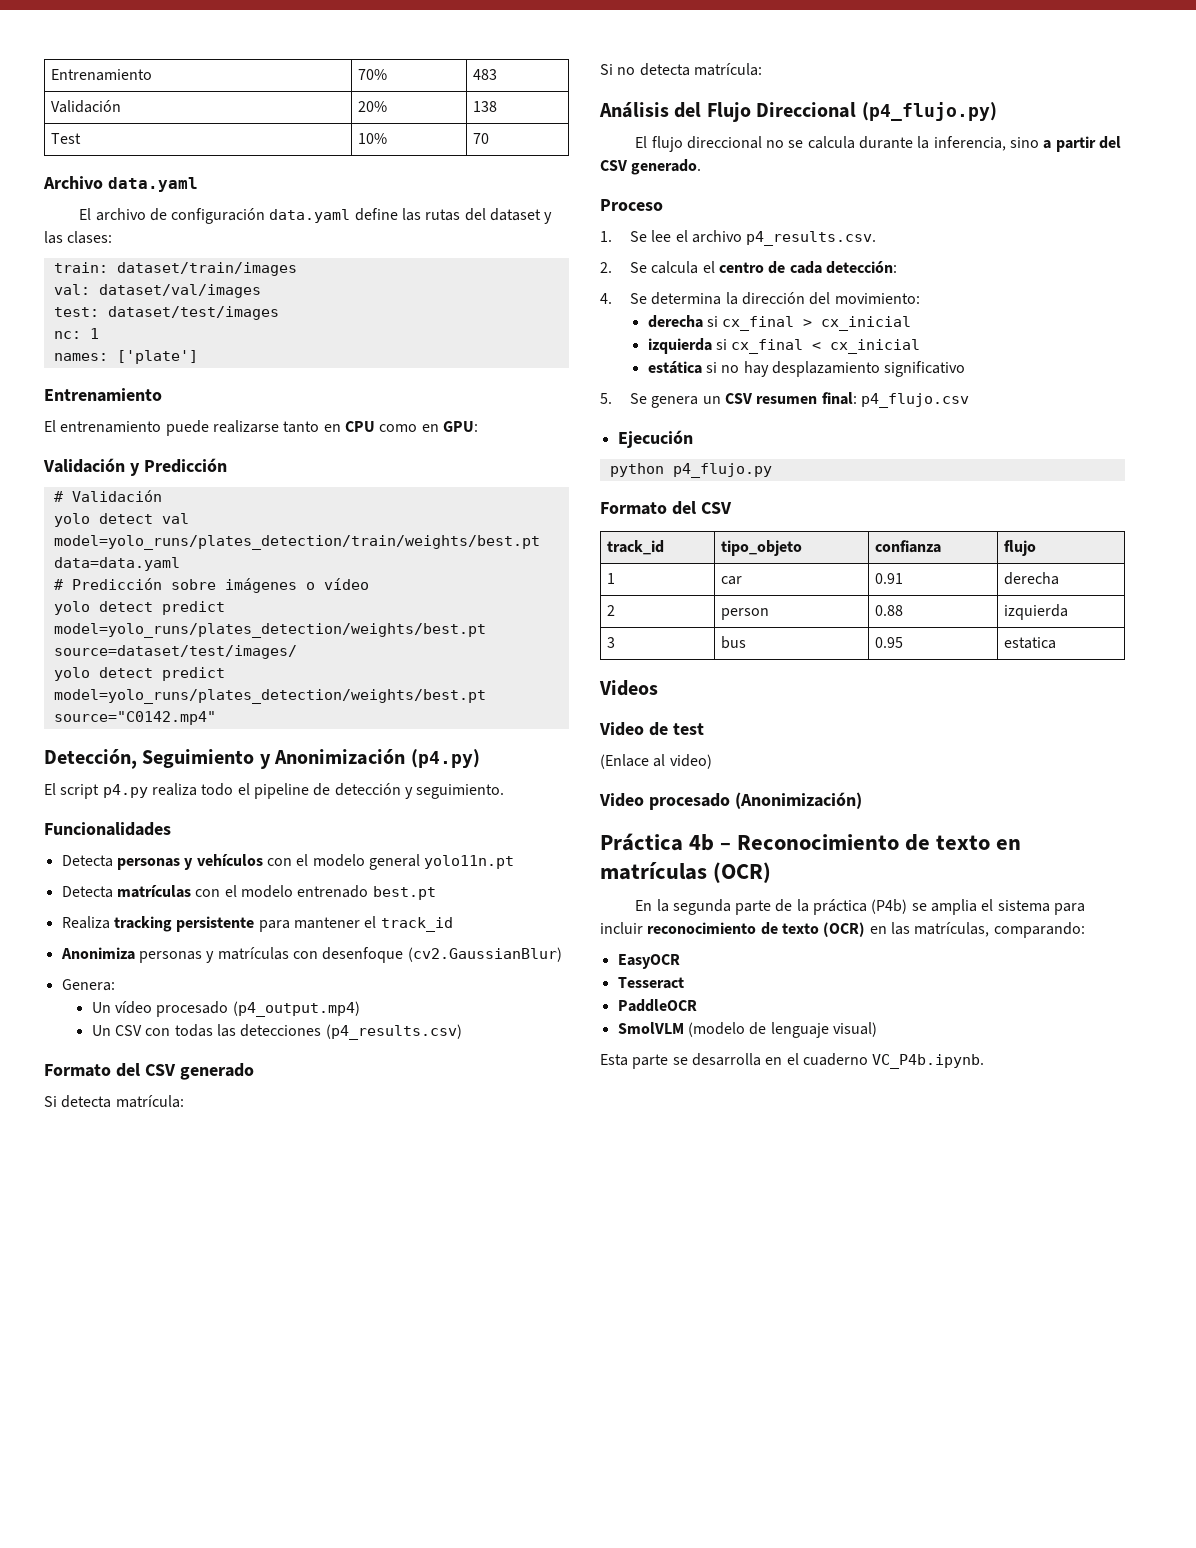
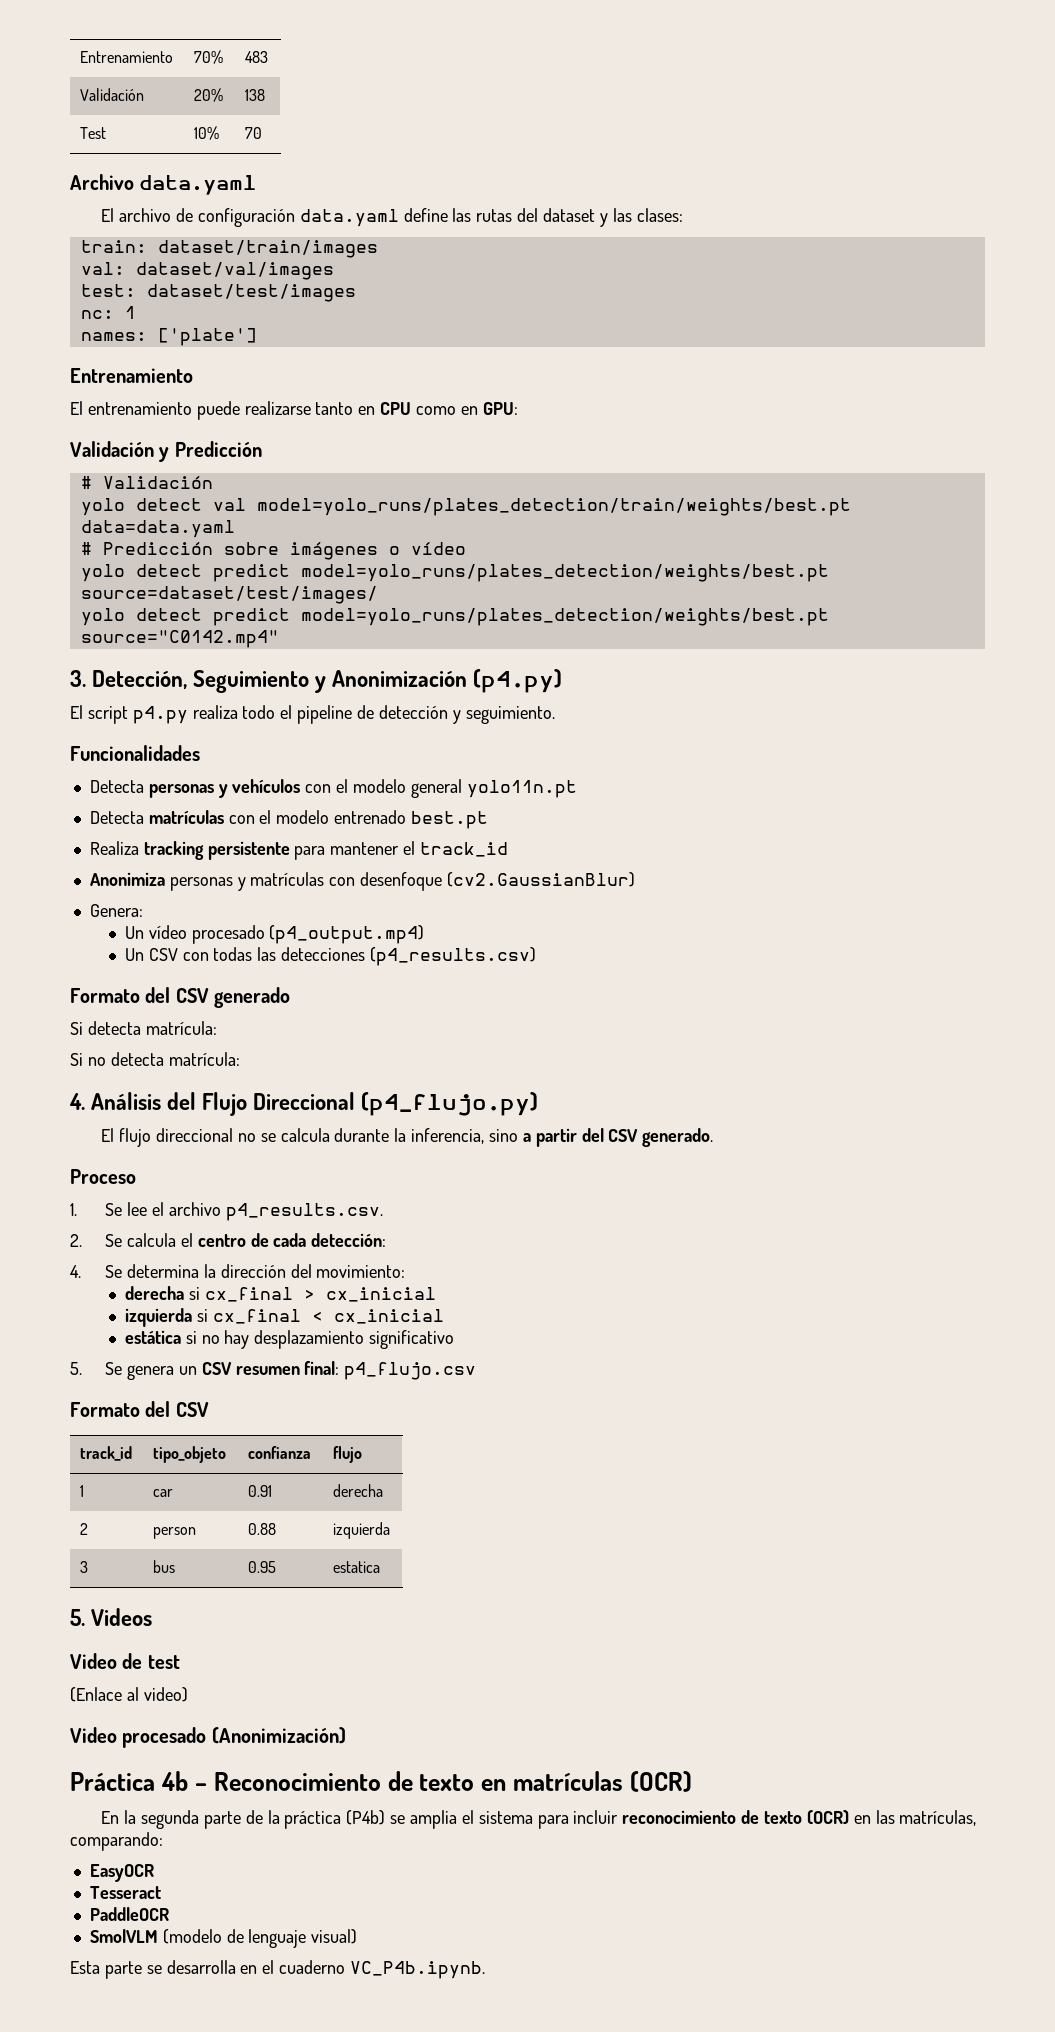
(216, 718) none -> [70,670,86,687] 3.
(762, 69) none -> [69,1093,85,1110] 4.
[617,430,693,448] [609,463,772,478] // Ejecución // python p4_flujo.py -> (477, 1371) none
(1056, 643) none -> [70,1609,85,1626] 5.

